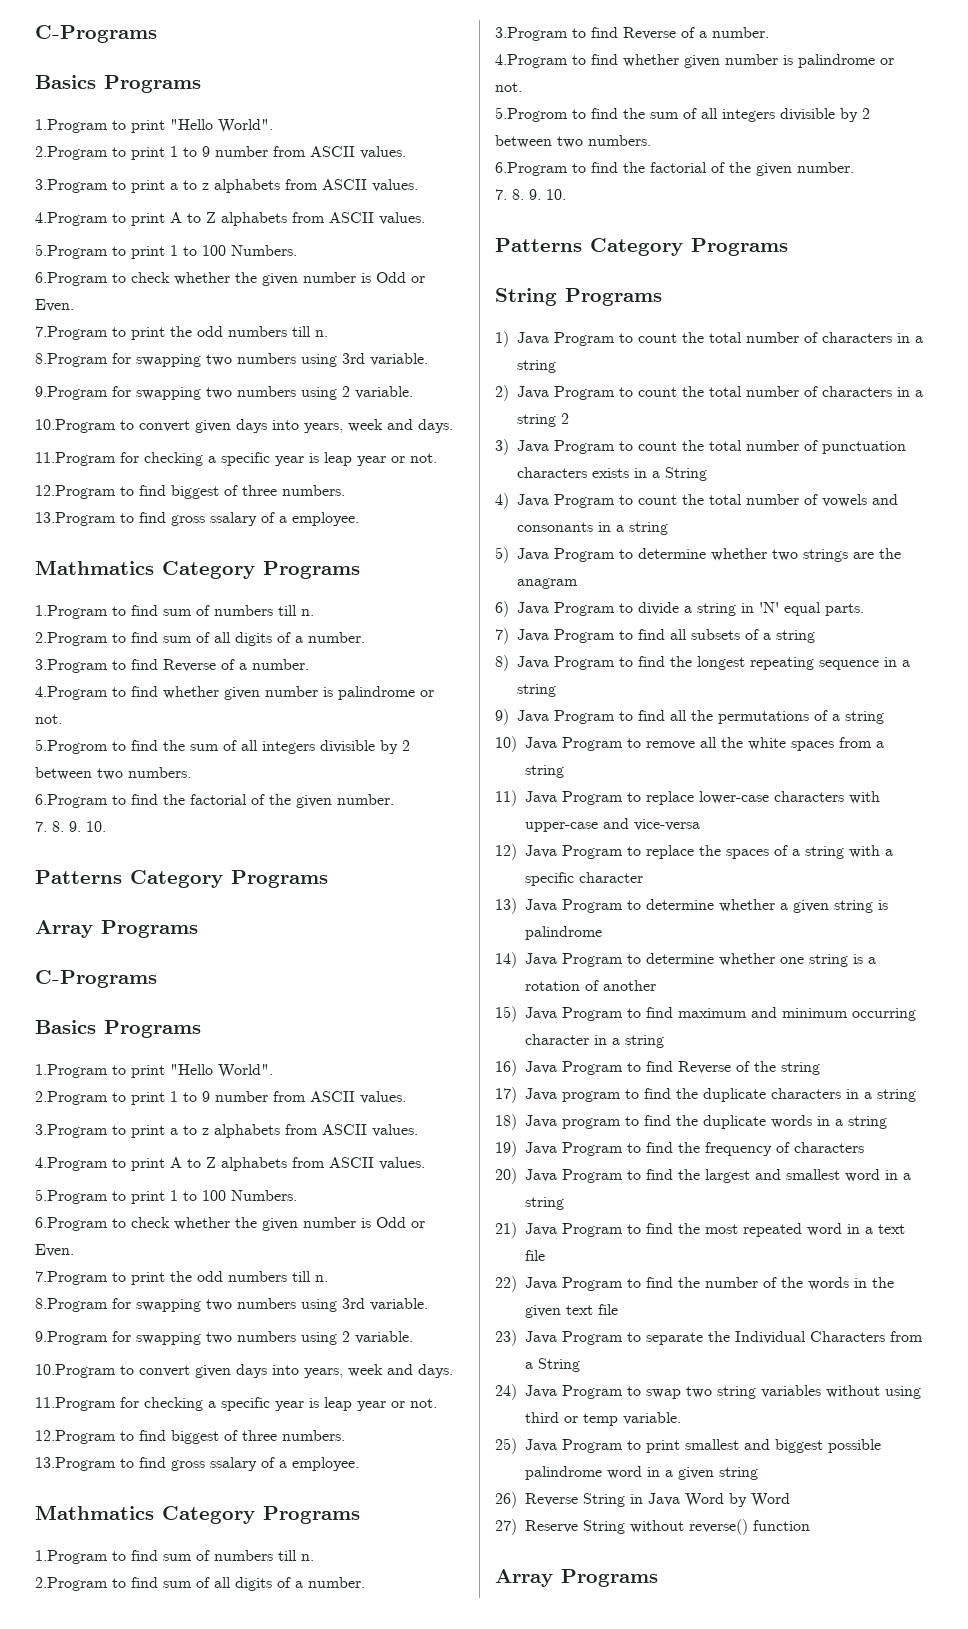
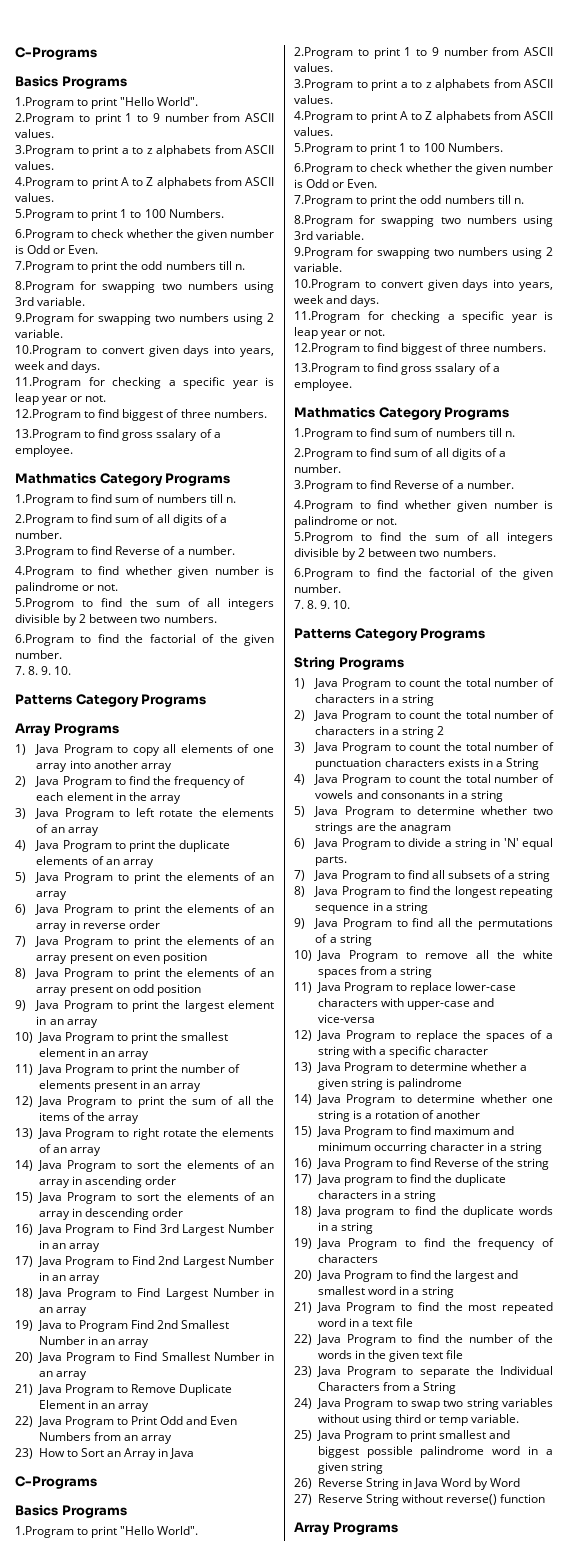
(198, 929) none -> [15,744,274,756] [36,760,172,772] [15,776,246,788] [36,792,181,804] [15,808,274,820] [36,824,99,836] [15,840,230,852] [36,856,154,868] [15,872,274,884] [36,891,68,900] [15,904,274,916] [36,920,160,932] [15,936,274,948] [36,952,207,964] [15,968,274,980] [36,984,201,996] [15,1000,274,1012] [36,1016,98,1028] [15,1032,229,1044] [38,1048,150,1060] [15,1064,241,1076] [38,1080,202,1092] [15,1096,274,1108] [38,1112,140,1124] [15,1128,274,1140] [38,1144,101,1156] [15,1160,274,1172] [38,1176,177,1188] [15,1192,274,1204] [38,1208,184,1220] [15,1224,274,1236] [38,1240,100,1252] [15,1256,274,1268] [38,1272,100,1284] [15,1288,274,1300] [38,1307,87,1316] [15,1320,230,1332] [38,1336,150,1348] [15,1352,274,1364] [38,1371,87,1380] [15,1384,233,1396] [38,1400,150,1412] [15,1416,238,1428] [38,1432,173,1444] [15,1448,195,1460] // 1) Java Program to copy all elements of one array into another array // 2) Java Program to find the frequency of each element in the array // 3) Java Program to left rotate the elements of an array // 4) Java Program to print the duplicate elements of an array // 5) Java Program to print the elements of an array // 6) Java Program to print the elements of an array in reverse order // 7) Java Program to print the elements of an array present on even position // 8) Java Program to print the elements of an array present on odd position // 9) Java Program to print the largest element in an array // 10) Java Program to print the smallest element in an array // 11) Java Program to print the number of elements present in an array // 12) Java Program to print the sum of all the items of the array // 13) Java Program to right rotate the elements of an array // 14) Java Program to sort the elements of an array in ascending order // 15) Java Program to sort the elements of an array in descending order // 16) Java Program to Find 3rd Largest Number in an array // 17) Java Program to Find 2nd Largest Number in an array // 18) Java Program to Find Largest Number in an array // 19) Java to Program Find 2nd Smallest Number in an array // 20) Java Program to Find Smallest Number in an array // 21) Java Program to Remove Duplicate Element in an array // 22) Java Program to Print Odd and Even Numbers from an array // 23) How to Sort an Array in Java

